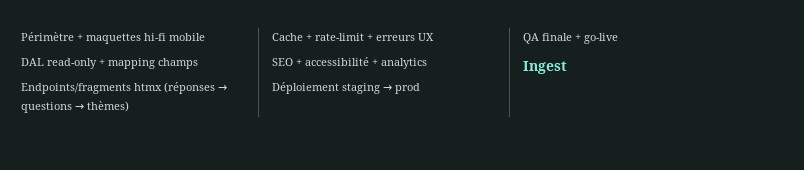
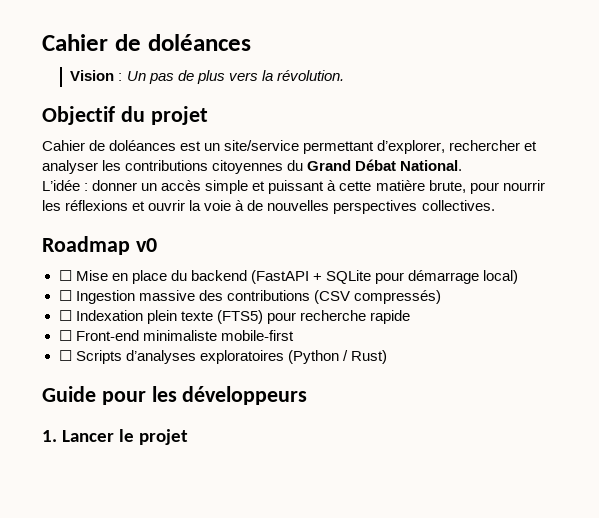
[21,32,205,44] [21,58,198,69] [21,82,227,94] [21,101,129,113] [272,33,434,41] [272,57,427,69] [272,82,420,94] [523,33,618,44] [523,61,567,74] Périmètre + maquettes hi‑fi mobile // DAL read‑only + mapping champs // Endpoints/fragments htmx (réponses → questions → thèmes) // Cache + rate‑limit + erreurs UX // SEO + accessibilité + analytics // Déploiement staging → prod // QA finale + go‑live // Ingest -> [42,34,251,51] [70,70,344,84] [42,106,208,125] [42,140,538,154] [42,159,463,174] [42,180,545,194] [42,200,495,214] [42,236,157,255] [58,270,519,284] [58,290,441,304] [58,310,410,324] [58,330,294,341] [58,350,387,364] [42,386,308,405] [42,429,188,445] Cahier de doléances // Vision : Un pas de plus vers la révolution. // Objectif du projet // Cahier de doléances est un site/service permettant d’explorer, rechercher et analyser les contributions citoyennes du Grand Débat National. // L’idée : donner un accès simple et puissant à cette matière brute, pour nourrir les réflexions et ouvrir la voie à de nouvelles perspectives collectives. // Roadmap v0 // ☐ Mise en place du backend (FastAPI + SQLite pour démarrage local) // ☐ Ingestion massive des contributions (CSV compressés) // ☐ Indexation plein texte (FTS5) pour recherche rapide // ☐ Front-end minimaliste mobile-first // ☐ Scripts d’analyses exploratoires (Python / Rust) // Guide pour les développeurs // 1. Lancer le projet

